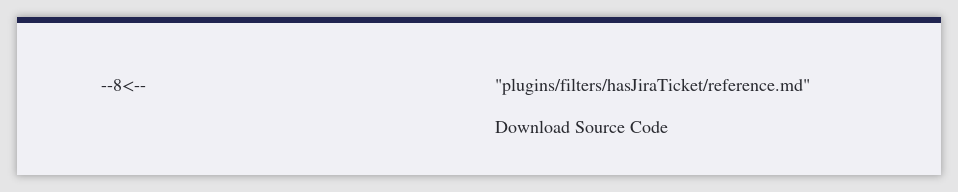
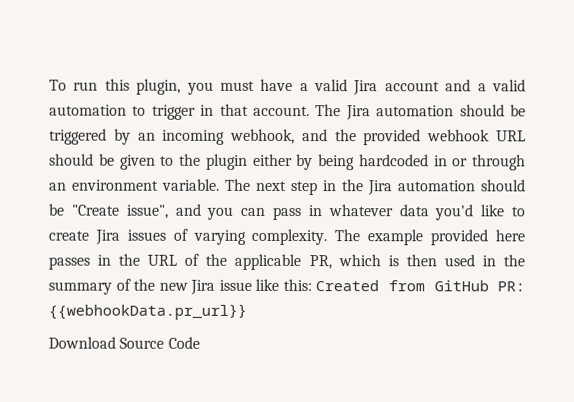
[101,78,810,95] --8<-- "plugins/filters/hasJiraTicket/reference.md" -> [49,78,526,96] [49,103,526,121] [49,128,526,146] [49,153,526,171] [49,178,526,196] [48,203,525,221] [48,228,526,246] [48,253,526,271] [48,278,525,295] [48,303,247,320] To run this plugin, you must have a valid Jira account and a valid automation to trigger in that account. The Jira automation should be triggered by an incoming webhook, and the provided webhook URL should be given to the plugin either by being hardcoded in or through an environment variable. The next step in the Jira automation should be "Create issue", and you can pass in whatever data you'd like to create Jira issues of varying complexity. The example provided here passes in the URL of the applicable PR, which is then used in the summary of the new Jira issue like this: Created from GitHub PR: {{webhookData.pr_url}}

